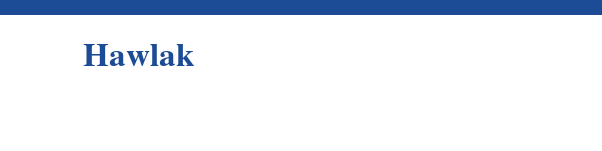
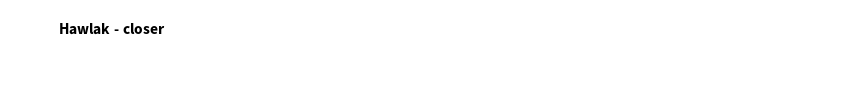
(194, 55) none -> [114,23,166,34] - closer

